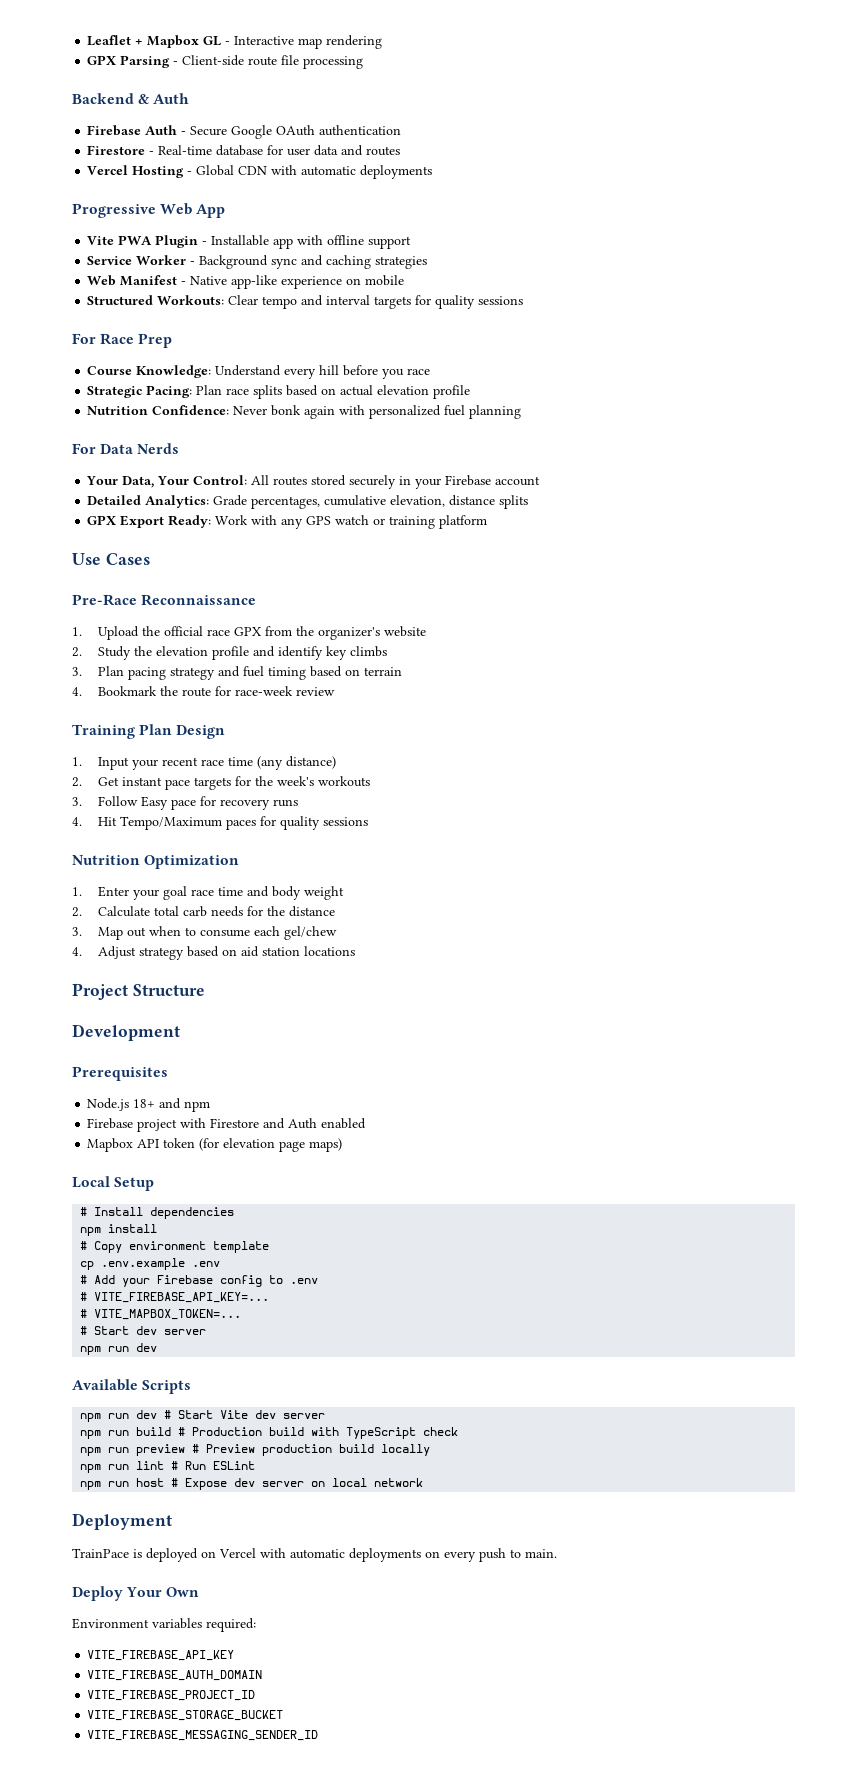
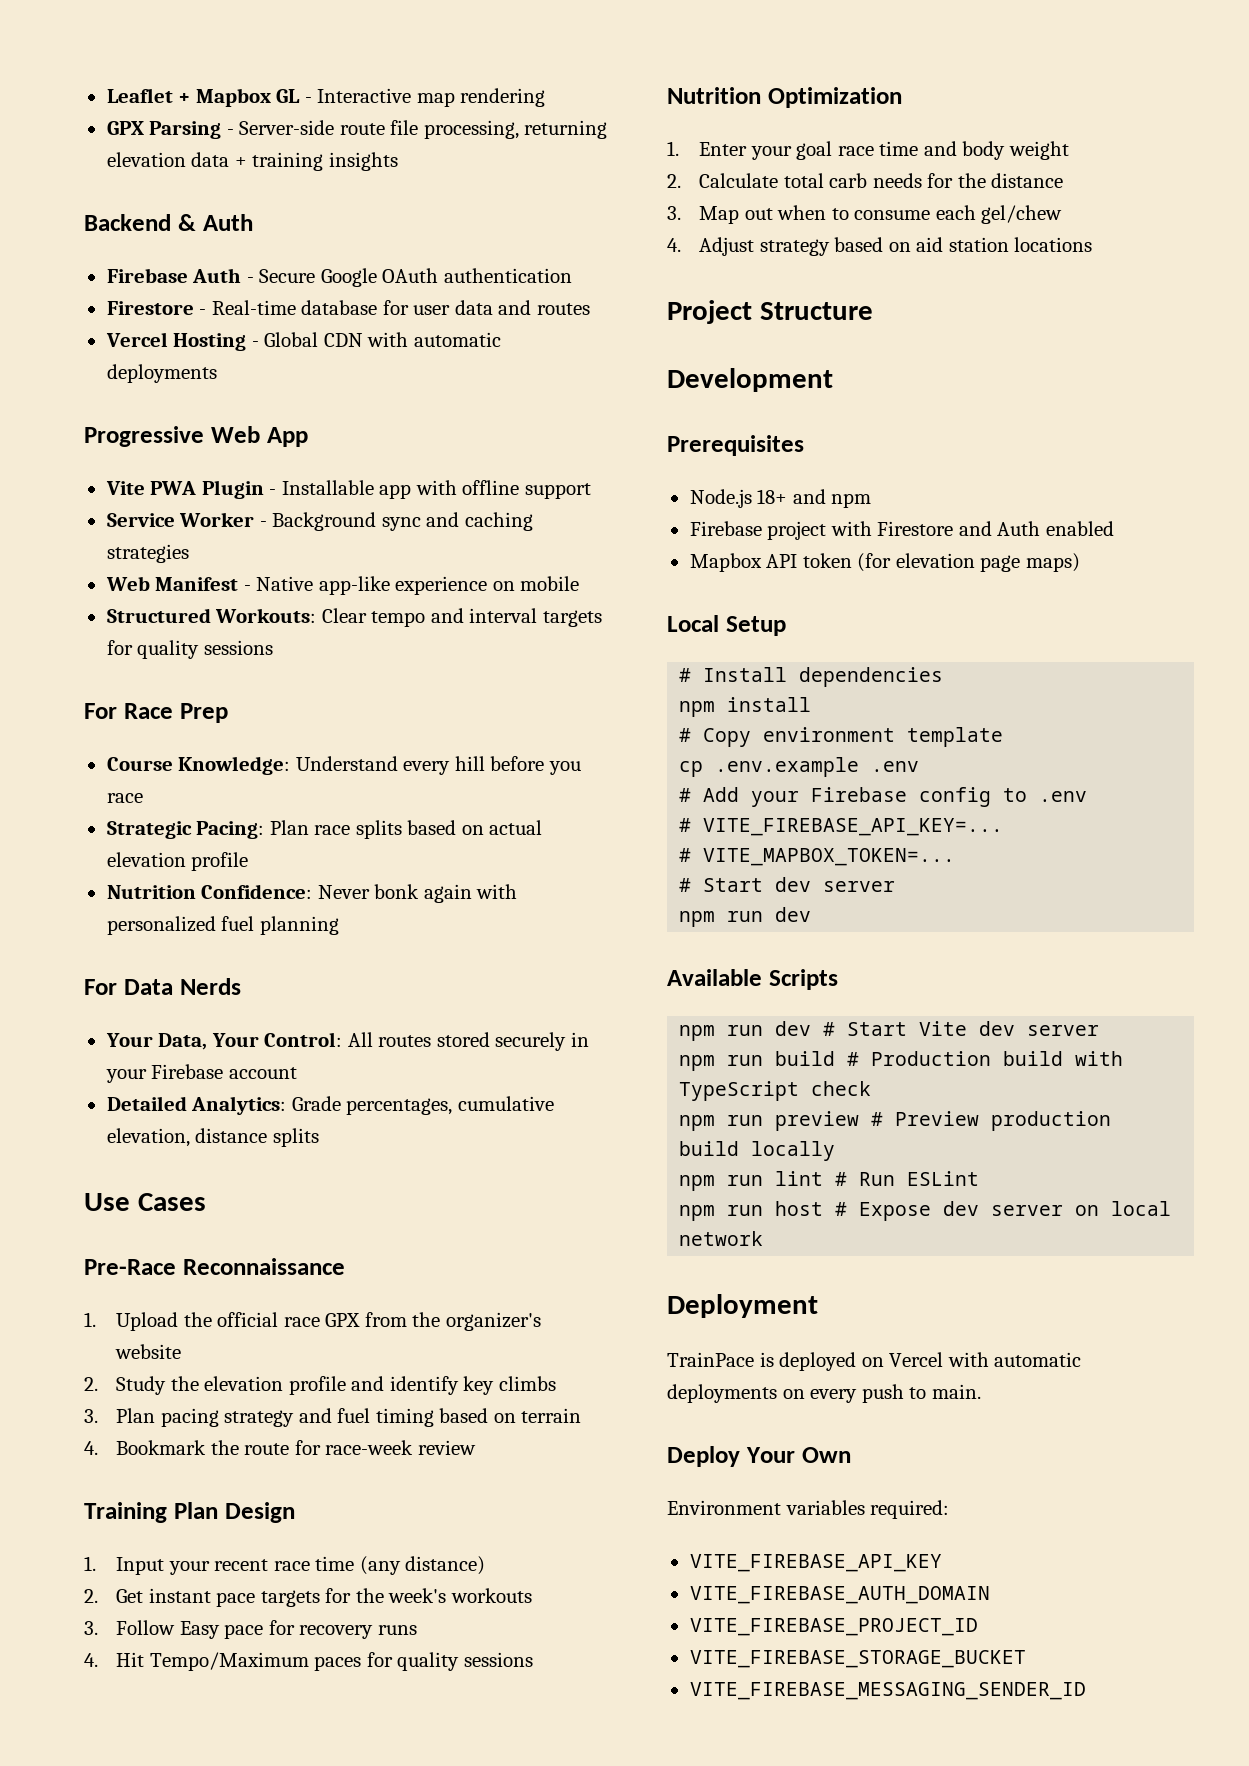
[182,55,245,66] Client-side -> [239,120,335,135] Server-side
[303,56,364,69] processing -> [423,120,608,139] [106,152,398,171] processing, returning elevation data + training insights
[87,515,488,529] // GPX Export Ready: Work with any GPS watch or training platform -> (319, 1137) none

